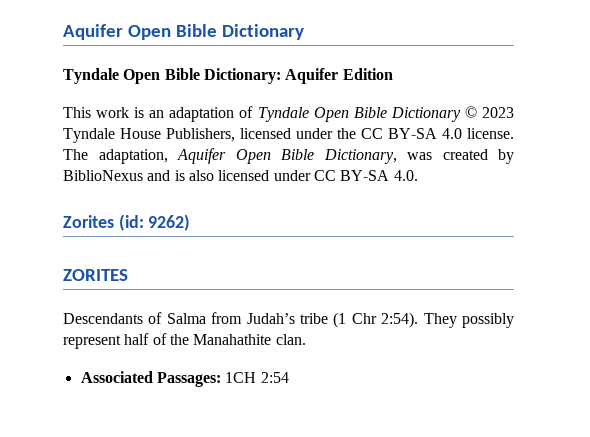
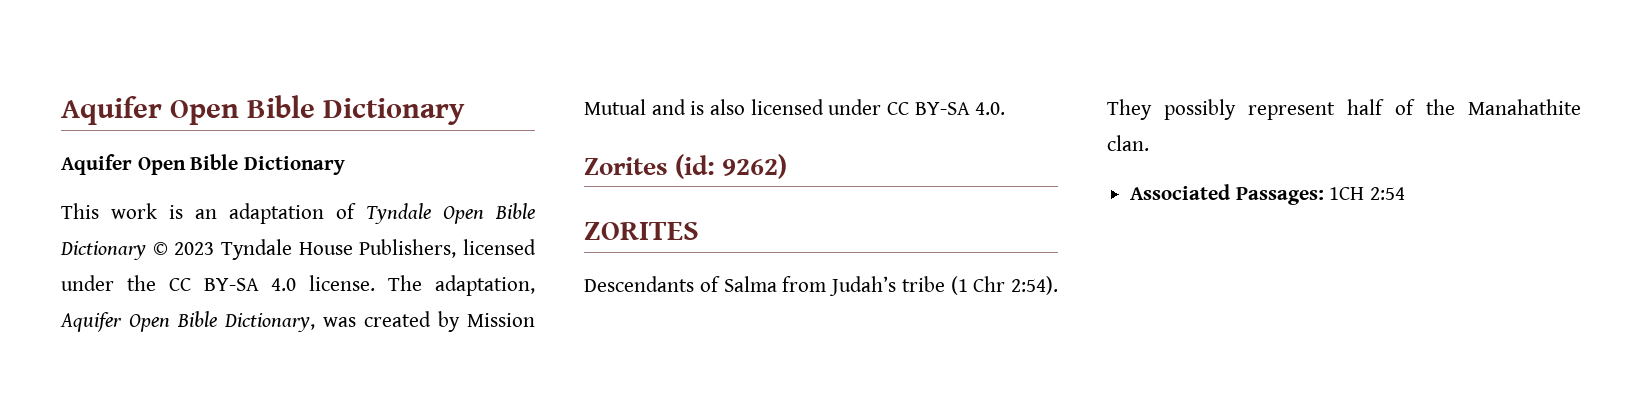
[63,24,304,40] [63,68,393,84] Aquifer Open Bible Dictionary // Tyndale Open Bible Dictionary: Aquifer Edition -> [61,95,465,125] [61,154,346,175] Aquifer Open Bible Dictionary // Aquifer Open Bible Dictionary
[63,170,143,181] BiblioNexus -> [467,313,535,327] [584,99,646,115] Mission Mutual

